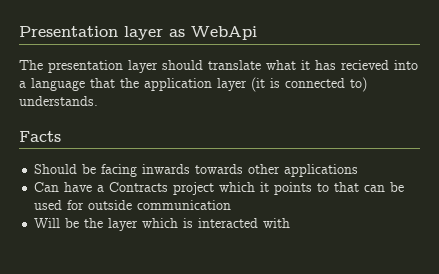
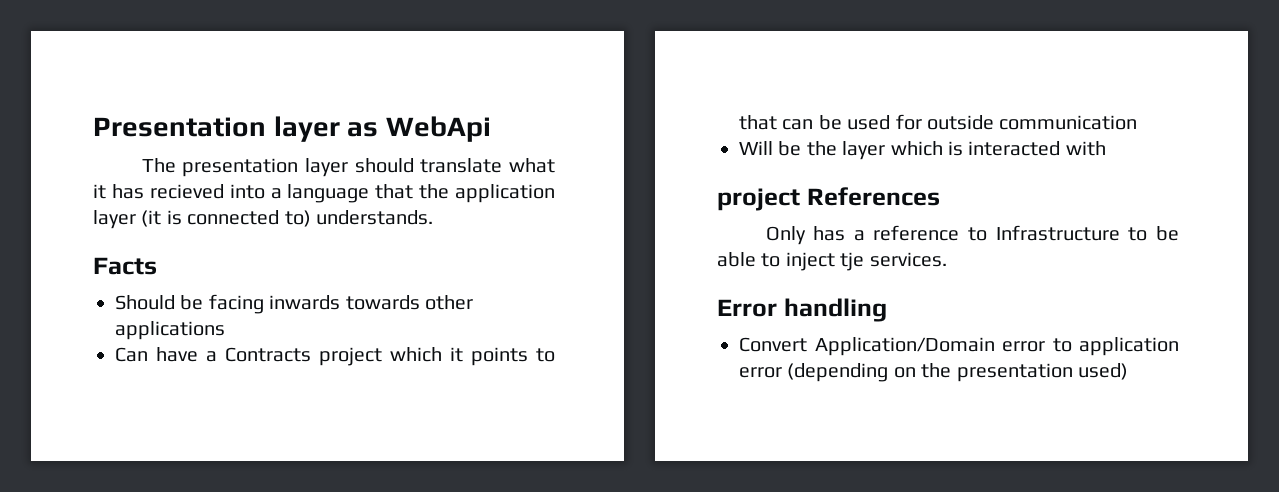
(291, 223) none -> [717,187,940,211] [765,225,1179,245] [717,252,947,271] [717,298,887,322] [739,337,1179,356] [739,363,1128,382] // project References // Only has a reference to Infrastructure to be able to inject tje services. // Error handling // Convert Application/Domain error to application error (depending on the presentation used)

